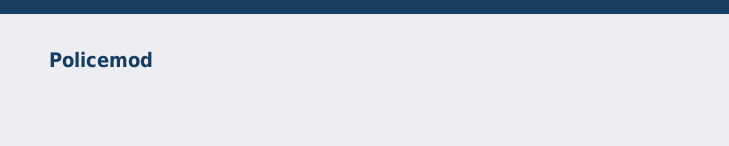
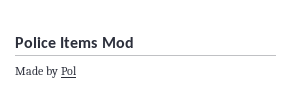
[49,51,153,68] Policemod -> [15,37,134,48] [15,66,78,78] Police Items Mod // Made by Pol

